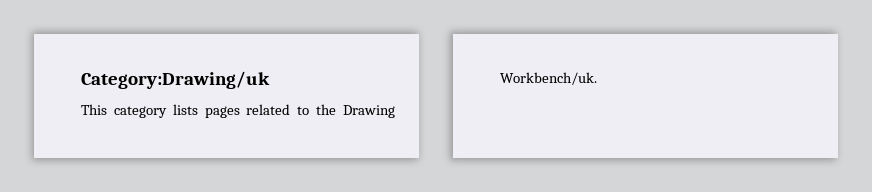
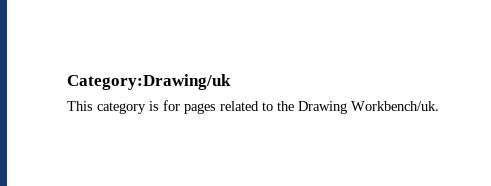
[172,104,198,115] lists -> [149,100,180,111] is for

